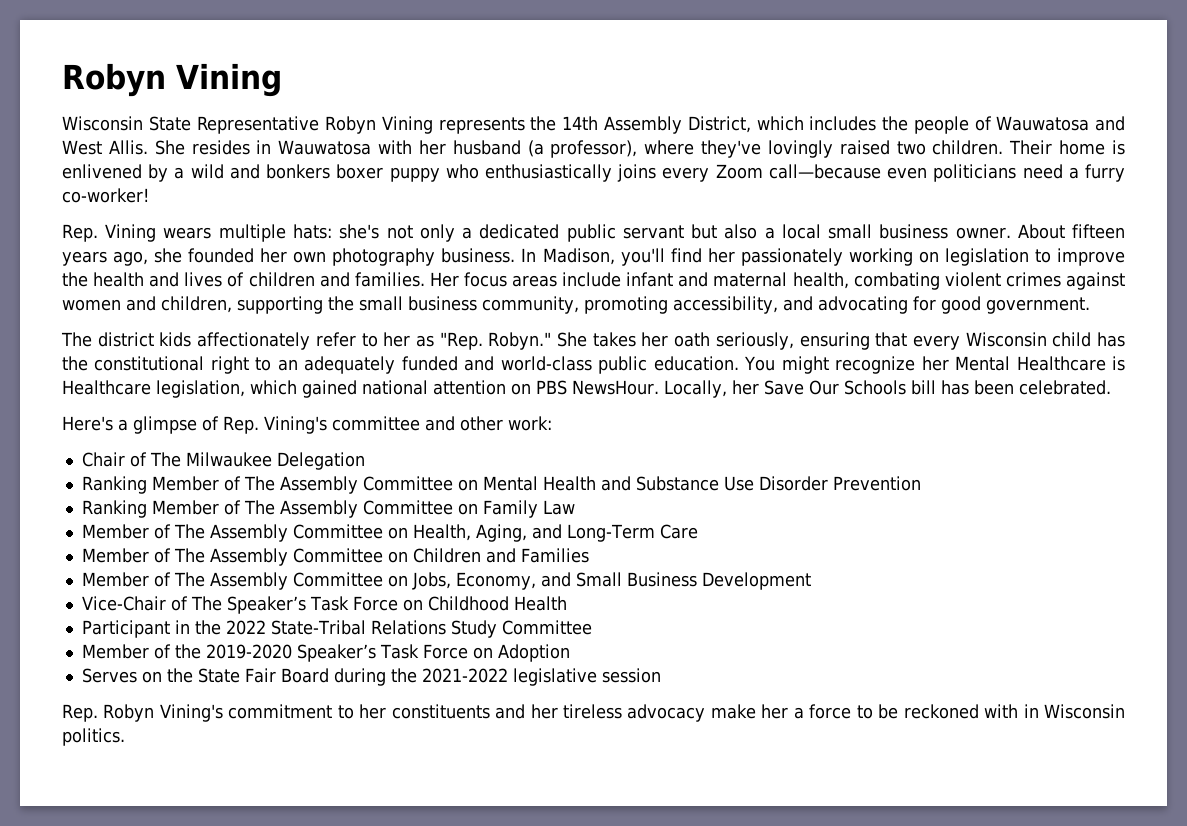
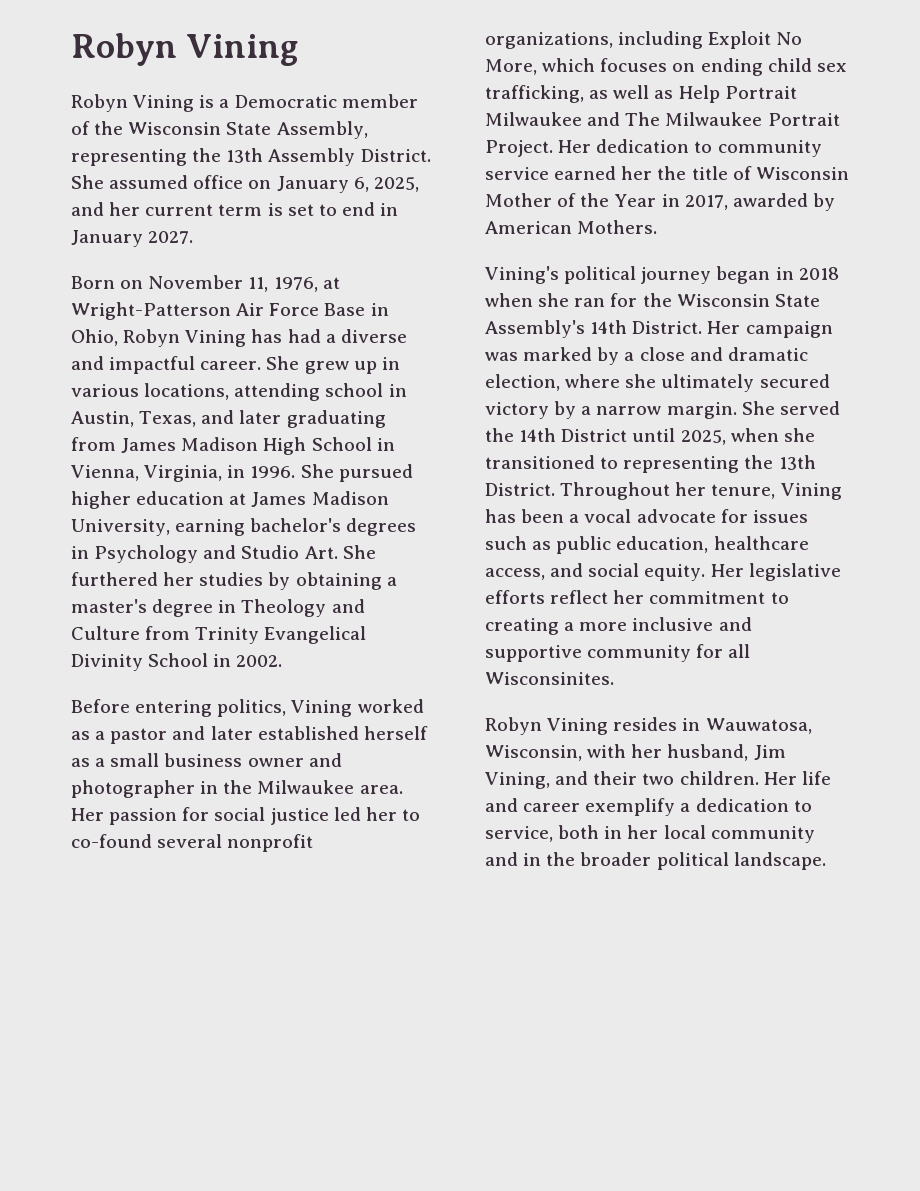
[62,116,1125,134] [62,140,1125,158] [62,164,1125,182] [62,188,149,203] [62,224,1125,242] [62,248,1125,266] [62,272,1125,290] [62,296,1090,314] [61,332,1126,350] [62,356,1126,374] [62,380,1111,398] [62,416,552,434] [81,452,365,470] [81,476,921,494] [81,500,575,518] [81,524,698,542] [81,548,589,566] [81,572,811,590] [81,596,567,614] [81,620,592,638] [81,644,570,662] [81,668,661,686] [62,704,1126,722] [62,728,125,746] Wisconsin State Representative Robyn Vining represents the 14th Assembly District, which includes the people of Wauwatosa and West Allis. She resides in Wauwatosa with her husband (a professor), where they've lovingly raised two children. Their home is enlivened by a wild and bonkers boxer puppy who enthusiastically joins every Zoom call—because even politicians need a furry co-worker! // Rep. Vining wears multiple hats: she's not only a dedicated public servant but also a local small business owner. About fifteen years ago, she founded her own photography business. In Madison, you'll find her passionately working on legislation to improve the health and lives of children and families. Her focus areas include infant and maternal health, combating violent crimes against women and children, supporting the small business community, promoting accessibility, and advocating for good government. // The district kids affectionately refer to her as "Rep. Robyn." She takes her oath seriously, ensuring that every Wisconsin child has the constitutional right to an adequately funded and world-class public education. You might recognize her Mental Healthcare is Healthcare legislation, which gained national attention on PBS NewsHour. Locally, her Save Our Schools bill has been celebrated. // Here's a glimpse of Rep. Vining's committee and other work: // Chair of The Milwaukee Delegation // Ranking Member of The Assembly Committee on Mental Health and Substance Use Disorder Prevention // Ranking Member of The Assembly Committee on Family Law // Member of The Assembly Committee on Health, Aging, and Long-Term Care // Member of The Assembly Committee on Children and Families // Member of The Assembly Committee on Jobs, Economy, and Small Business Development // Vice-Chair of The Speaker’s Task Force on Childhood Health // Participant in the 2022 State-Tribal Relations Study Committee // Member of the 2019-2020 Speaker’s Task Force on Adoption // Serves on the State Fair Board during the 2021-2022 legislative session // Rep. Robyn Vining's commitment to her constituents and her tireless advocacy make her a force to be reckoned with in Wisconsin politics. -> [71,94,418,112] [71,121,368,139] [71,148,431,166] [71,175,419,193] [71,202,399,216] [71,230,194,247] [71,275,340,292] [71,302,389,320] [71,329,407,347] [71,356,400,374] [71,383,407,401] [71,410,386,428] [71,437,395,455] [71,464,413,482] [71,491,389,509] [71,518,417,536] [71,545,376,563] [71,572,397,590] [71,599,365,617] [71,626,367,644] [71,653,283,671] [71,699,424,717] [71,726,428,744] [71,753,342,767] [71,780,403,798] [71,807,420,825] [71,834,314,852] [485,31,803,49] [485,58,847,76] [485,85,797,103] [485,112,840,126] [485,139,822,157] [485,166,849,180] [485,193,835,211] [485,220,658,234] [485,266,839,284] [485,293,820,307] [485,320,833,338] [485,347,808,365] [485,374,830,392] [485,401,840,419] [485,428,815,445] [485,455,816,473] [485,482,842,500] [485,509,808,523] [485,536,809,554] [485,563,841,581] [485,590,789,604] [485,617,752,635] [485,644,751,662] [485,672,614,685] [485,717,812,735] [485,744,786,761] [485,771,831,789] [485,798,812,816] [485,825,815,843] [485,852,826,870] Robyn Vining is a Democratic member of the Wisconsin State Assembly, representing the 13th Assembly District. She assumed office on January 6, 2025, and her current term is set to end in January 2027. // Born on November 11, 1976, at Wright-Patterson Air Force Base in Ohio, Robyn Vining has had a diverse and impactful career. She grew up in various locations, attending school in Austin, Texas, and later graduating from James Madison High School in Vienna, Virginia, in 1996. She pursued higher education at James Madison University, earning bachelor's degrees in Psychology and Studio Art. She furthered her studies by obtaining a master's degree in Theology and Culture from Trinity Evangelical Divinity School in 2002. // Before entering politics, Vining worked as a pastor and later established herself as a small business owner and photographer in the Milwaukee area. Her passion for social justice led her to co-found several nonprofit organizations, including Exploit No More, which focuses on ending child sex trafficking, as well as Help Portrait Milwaukee and The Milwaukee Portrait Project. Her dedication to community service earned her the title of Wisconsin Mother of the Year in 2017, awarded by American Mothers. // Vining's political journey began in 2018 when she ran for the Wisconsin State Assembly's 14th District. Her campaign was marked by a close and dramatic election, where she ultimately secured victory by a narrow margin. She served the 14th District until 2025, when she transitioned to representing the 13th District. Throughout her tenure, Vining has been a vocal advocate for issues such as public education, healthcare access, and social equity. Her legislative efforts reflect her commitment to creating a more inclusive and supportive community for all Wisconsinites. // Robyn Vining resides in Wauwatosa, Wisconsin, with her husband, Jim Vining, and their two children. Her life and career exemplify a dedication to service, both in her local community and in the broader political landscape.

